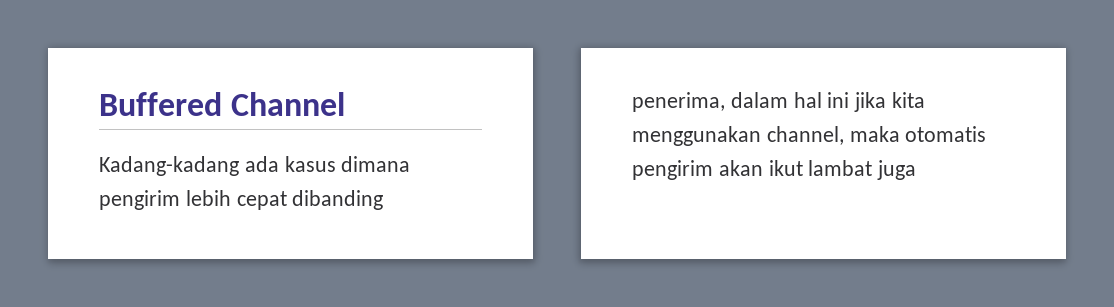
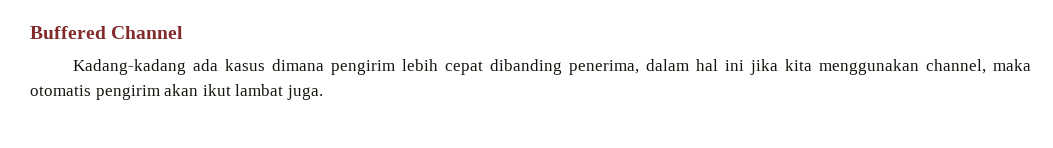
[877,160,917,180] juga -> [286,85,323,100] juga.

